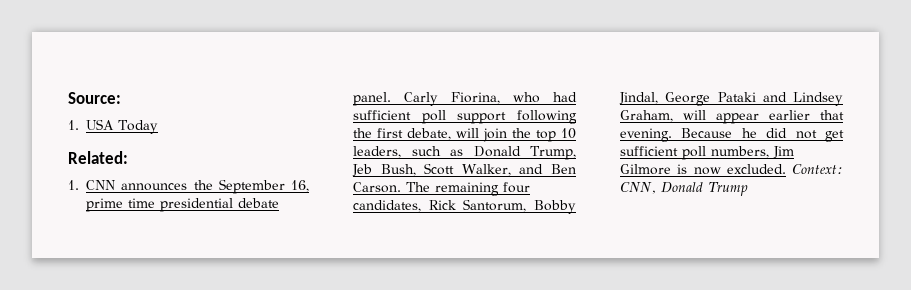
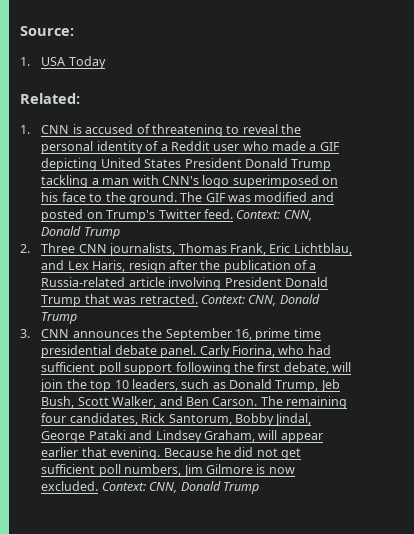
(115, 185) none -> [72,124,302,137] [41,141,340,154] [41,158,332,171] [41,175,339,188] [41,192,334,205] [41,209,312,222] [41,226,120,239] [20,243,352,256] [41,260,317,273] [41,277,328,290] [41,294,320,307] [41,312,78,324] [20,329,70,338] is accused of threatening to reveal the personal identity of a Reddit user who made a GIF depicting United States President Donald Trump tackling a man with CNN's logo superimposed on his face to the ground. The GIF was modified and posted on Trump's Twitter feed. Context: CNN, Donald Trump // 2. Three CNN journalists, Thomas Frank, Eric Lichtblau, and Lex Haris, resign after the publication of a Russia-related article involving President Donald Trump that was retracted. Context: CNN, Donald Trump // 3. CNN

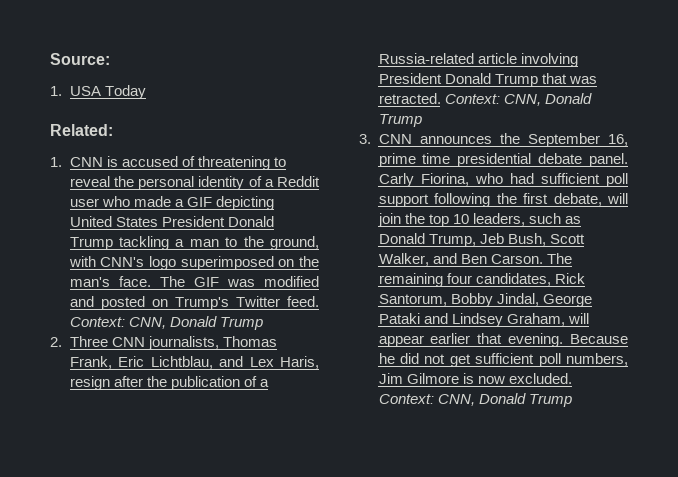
(130, 181) none -> [225,236,319,250] to the ground,
[41,192,177,205] his face to the ground. -> [299,256,319,267] [69,276,151,287] the man's face.

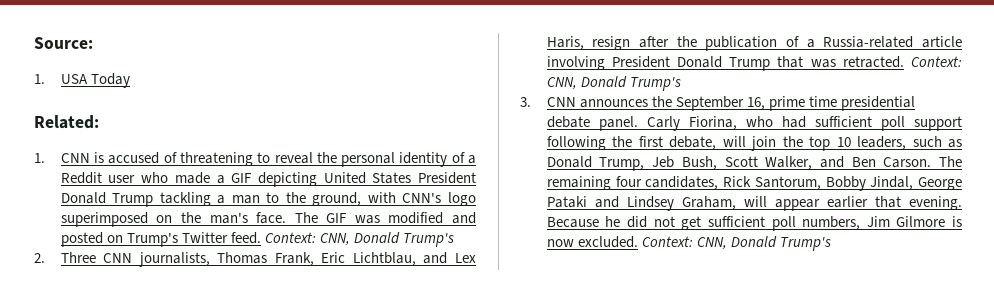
[219,317,263,330] Trump -> [403,233,455,247] Trump's
[378,114,422,127] Trump -> [629,77,681,91] Trump's
[528,394,572,407] Trump -> [780,237,832,251] Trump's

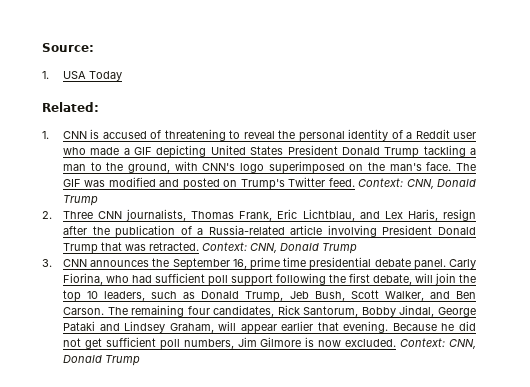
[403,233,455,247] Trump's -> [62,195,98,206] Trump
[629,77,681,91] Trump's -> [321,243,357,254] Trump
[780,237,832,251] Trump's -> [104,355,140,366] Trump

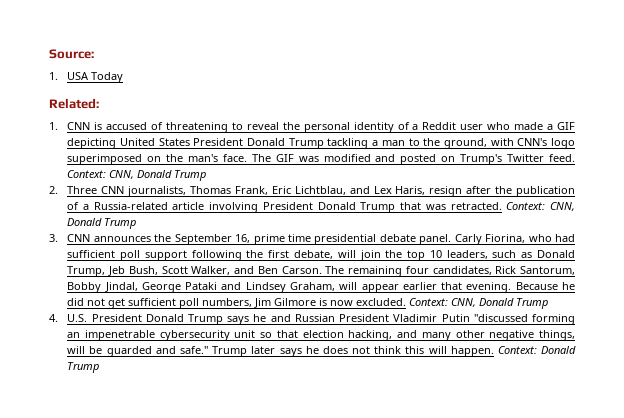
(140, 360) none -> [49,314,575,325] [67,330,575,341] [67,346,577,357] [67,362,100,373] // 4. U.S. President Donald Trump says he and Russian President Vladimir Putin "discussed forming an impenetrable cybersecurity unit so that election hacking, and many other negative things, will be guarded and safe." Trump later says he does not think this will happen. Context: Donald Trump

